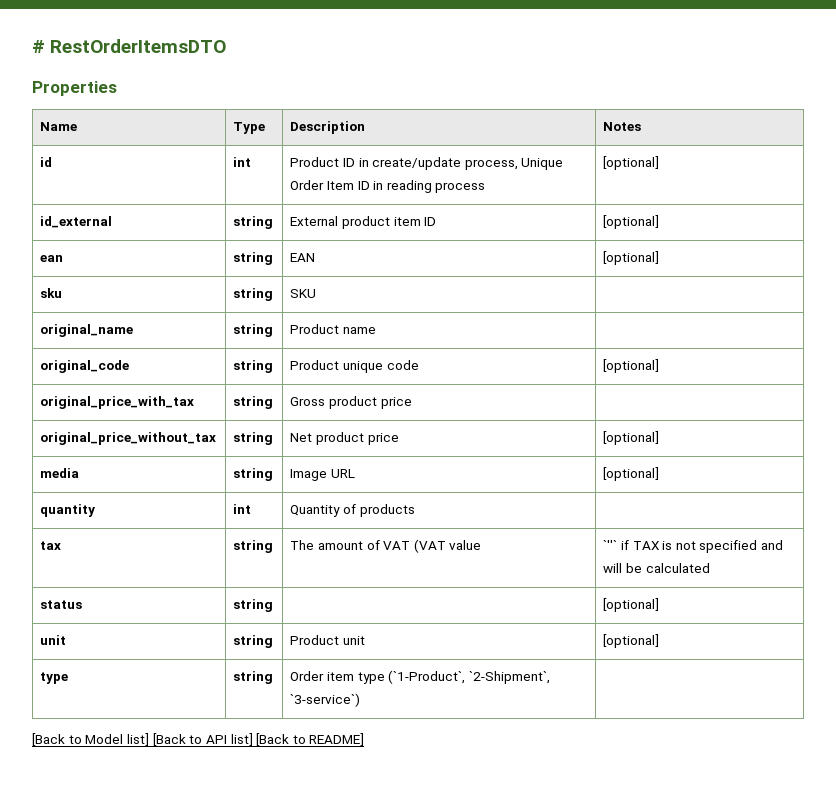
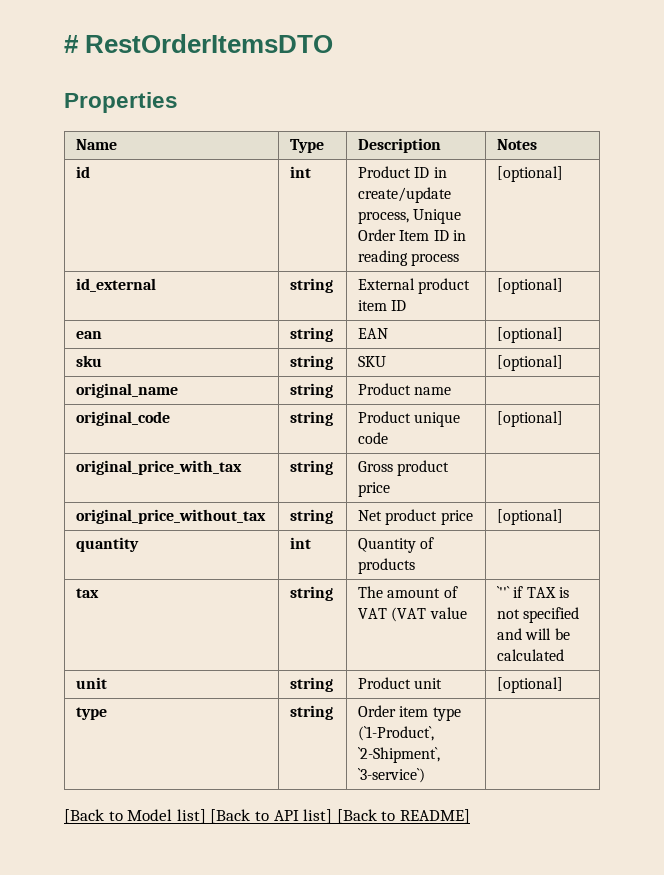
(317, 293) none -> [497,355,564,371] [optional]
[40,468,80,478] [233,468,274,481] [290,469,355,481] [603,467,660,481] // media | string | Image URL | [optional] -> (564, 517) none
[40,600,83,609] [233,599,274,612] [603,598,660,612] // status | string | | [optional] -> (565, 655) none

